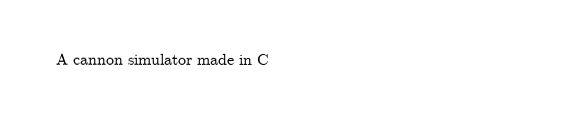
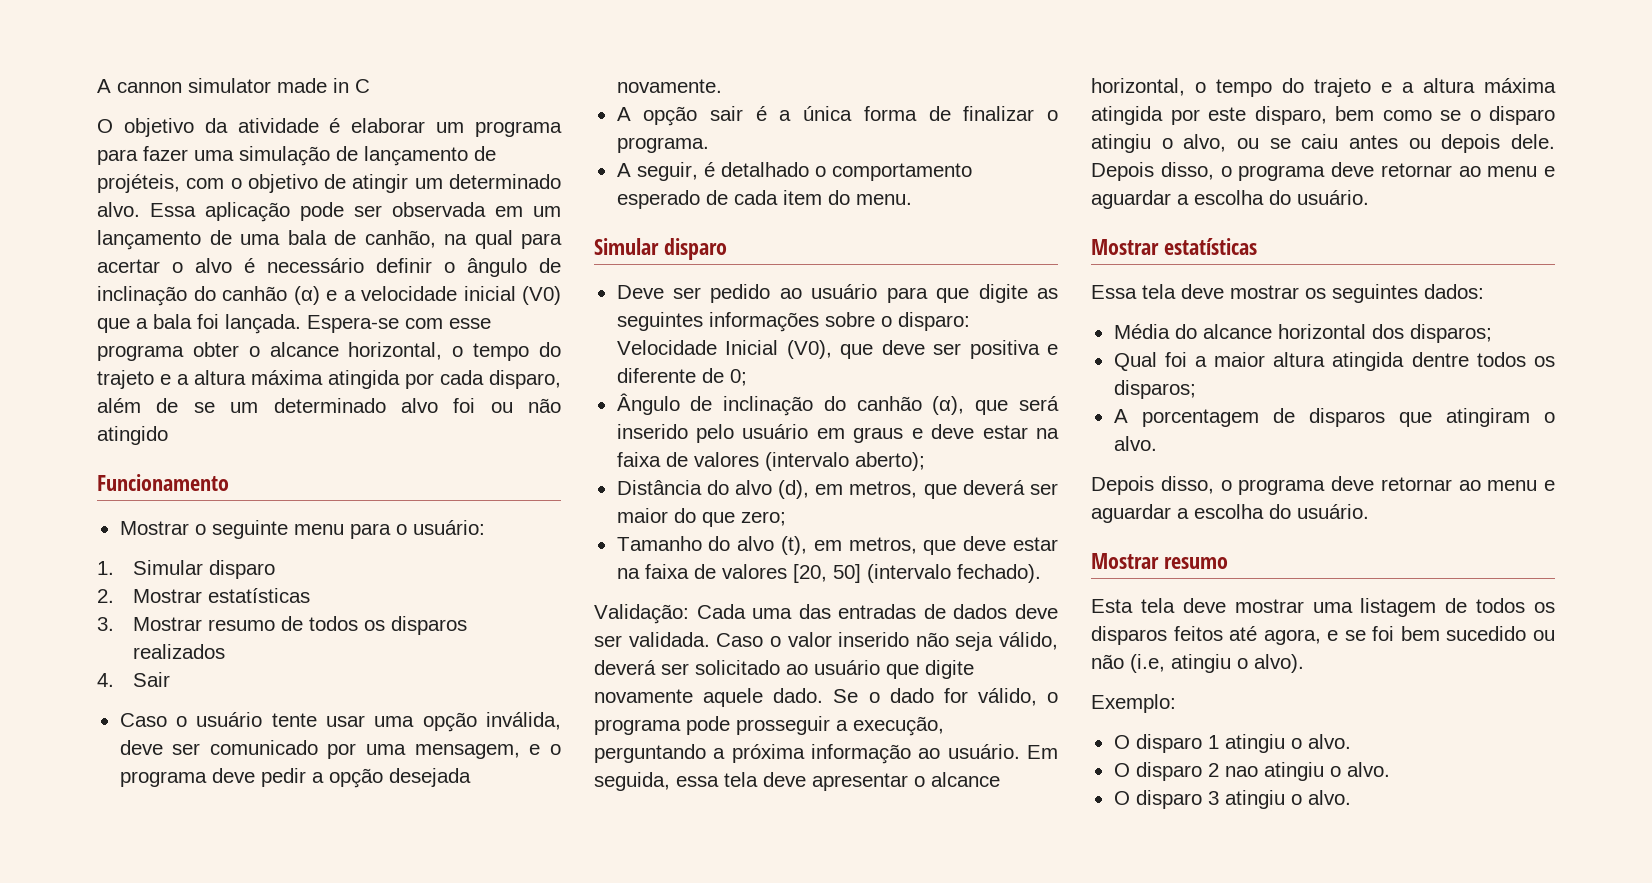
(270, 59) none -> [97,118,562,137] [97,146,496,166] [97,174,561,193] [97,202,561,222] [97,230,562,250] [97,258,561,277] [97,286,561,306] [97,314,491,334] [97,342,561,361] [97,370,561,389] [97,398,561,413] [97,426,168,445] [97,474,229,491] [119,520,485,539] [97,560,275,579] [97,588,310,603] [97,616,467,635] [132,644,225,659] [97,672,170,687] [119,712,561,732] [119,740,561,759] [119,768,471,788] [616,79,722,93] [616,106,1058,126] [616,137,709,153] [616,162,972,181] [616,190,912,209] [594,238,727,260] [616,284,1058,303] [616,312,970,332] [616,340,1058,359] [616,368,747,386] [616,393,1059,416] [616,424,1059,443] [616,452,925,471] [616,480,1058,499] [616,508,786,527] [616,536,1058,555] [616,564,1041,583] [594,604,1058,624] [594,632,1058,651] [594,660,974,679] [594,688,1058,707] [594,716,944,736] [594,744,1058,764] [594,772,1000,791] [1091,78,1556,97] [1091,106,1555,125] [1091,134,1555,153] [1091,162,1555,181] [1091,190,1369,209] [1091,238,1257,255] [1091,284,1484,303] [1113,324,1492,343] [1113,352,1555,371] [1113,380,1196,399] [1113,408,1555,427] [1113,436,1157,451] [1091,476,1555,495] [1091,504,1369,523] [1091,553,1228,569] [1091,598,1555,617] [1091,626,1555,645] [1091,654,1304,673] [1091,694,1176,713] [1113,734,1351,753] [1113,762,1390,781] [1113,790,1351,809] // O objetivo da atividade é elaborar um programa para fazer uma simulação de lançamento de projéteis, com o objetivo de atingir um determinado alvo. Essa aplicação pode ser observada em um lançamento de uma bala de canhão, na qual para acertar o alvo é necessário definir o ângulo de inclinação do canhão (α) e a velocidade inicial (V0) que a bala foi lançada. Espera-se com esse programa obter o alcance horizontal, o tempo do trajeto e a altura máxima atingida por cada disparo, além de se um determinado alvo foi ou não atingido // Funcionamento // Mostrar o seguinte menu para o usuário: // 1. Simular disparo // 2. Mostrar estatísticas // 3. Mostrar resumo de todos os disparos realizados // 4. Sair // Caso o usuário tente usar uma opção inválida, deve ser comunicado por uma mensagem, e o programa deve pedir a opção desejada novamente. // A opção sair é a única forma de finalizar o programa. // A seguir, é detalhado o comportamento esperado de cada item do menu. // Simular disparo // Deve ser pedido ao usuário para que digite as seguintes informações sobre o disparo: Velocidade Inicial (V0), que deve ser positiva e diferente de 0; // Ângulo de inclinação do canhão (α), que será inserido pelo usuário em graus e deve estar na faixa de valores (intervalo aberto); // Distância do alvo (d), em metros, que deverá ser maior do que zero; // Tamanho do alvo (t), em metros, que deve estar na faixa de valores [20, 50] (intervalo fechado). // Validação: Cada uma das entradas de dados deve ser validada. Caso o valor inserido não seja válido, deverá ser solicitado ao usuário que digite novamente aquele dado. Se o dado for válido, o programa pode prosseguir a execução, perguntando a próxima informação ao usuário. Em seguida, essa tela deve apresentar o alcance horizontal, o tempo do trajeto e a altura máxima atingida por este disparo, bem como se o disparo atingiu o alvo, ou se caiu antes ou depois dele. Depois disso, o programa deve retornar ao menu e aguardar a escolha do usuário. // Mostrar estatísticas // Essa tela deve mostrar os seguintes dados: // Média do alcance horizontal dos disparos; // Qual foi a maior altura atingida dentre todos os disparos; // A porcentagem de disparos que atingiram o alvo. // Depois disso, o programa deve retornar ao menu e aguardar a escolha do usuário. // Mostrar resumo // Esta tela deve mostrar uma listagem de todos os disparos feitos até agora, e se foi bem sucedido ou não (i.e, atingiu o alvo). // Exemplo: // O disparo 1 atingiu o alvo. // O disparo 2 nao atingiu o alvo. // O disparo 3 atingiu o alvo.

